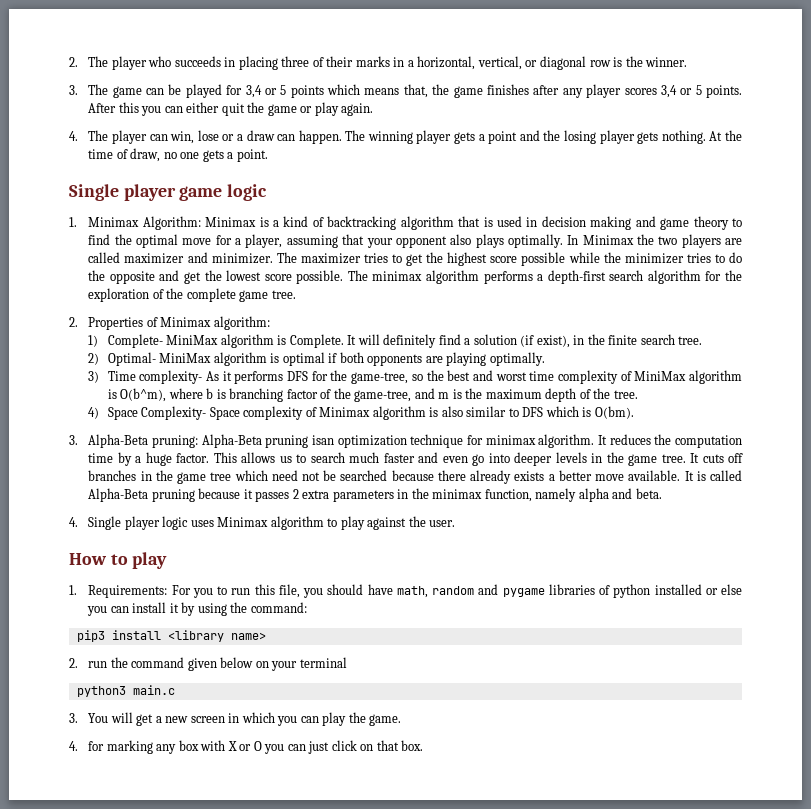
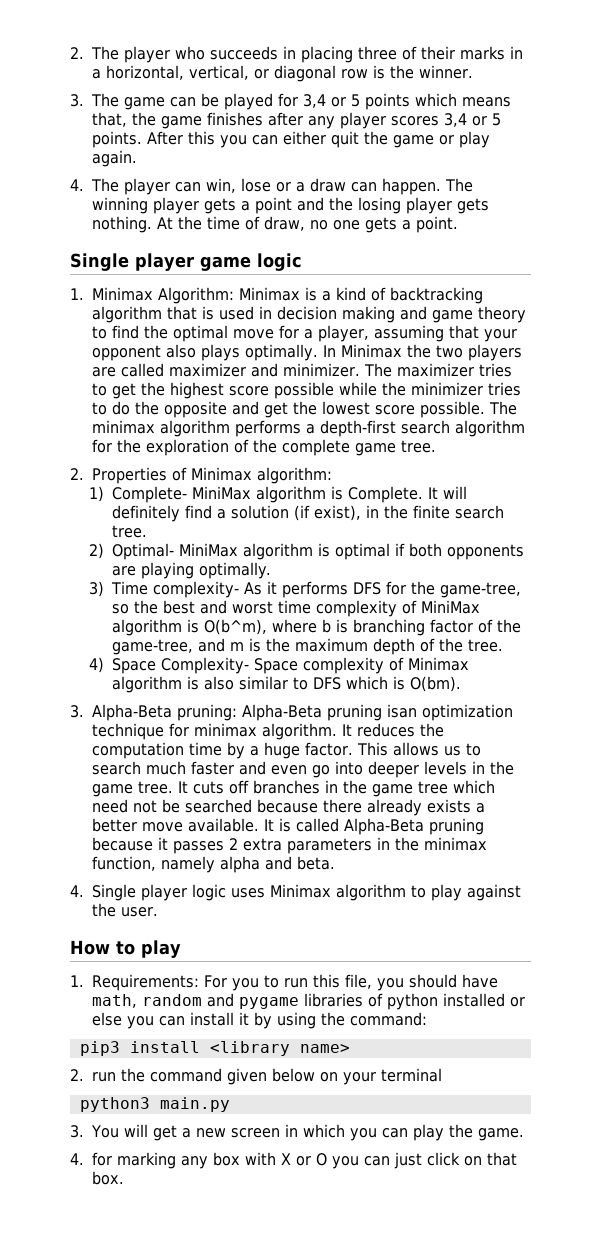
[132,685,175,695] main.c -> [159,1097,230,1112] main.py

